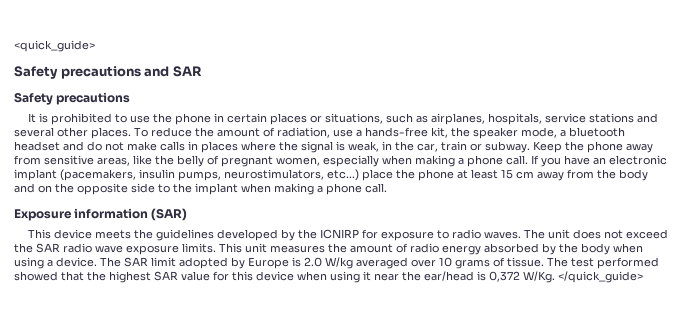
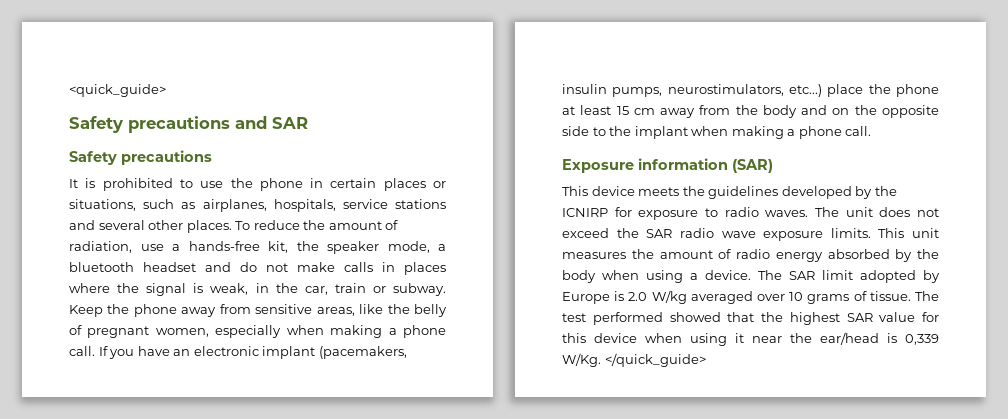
[489,271,520,282] 0,372 -> [905,334,939,345] 0,339

